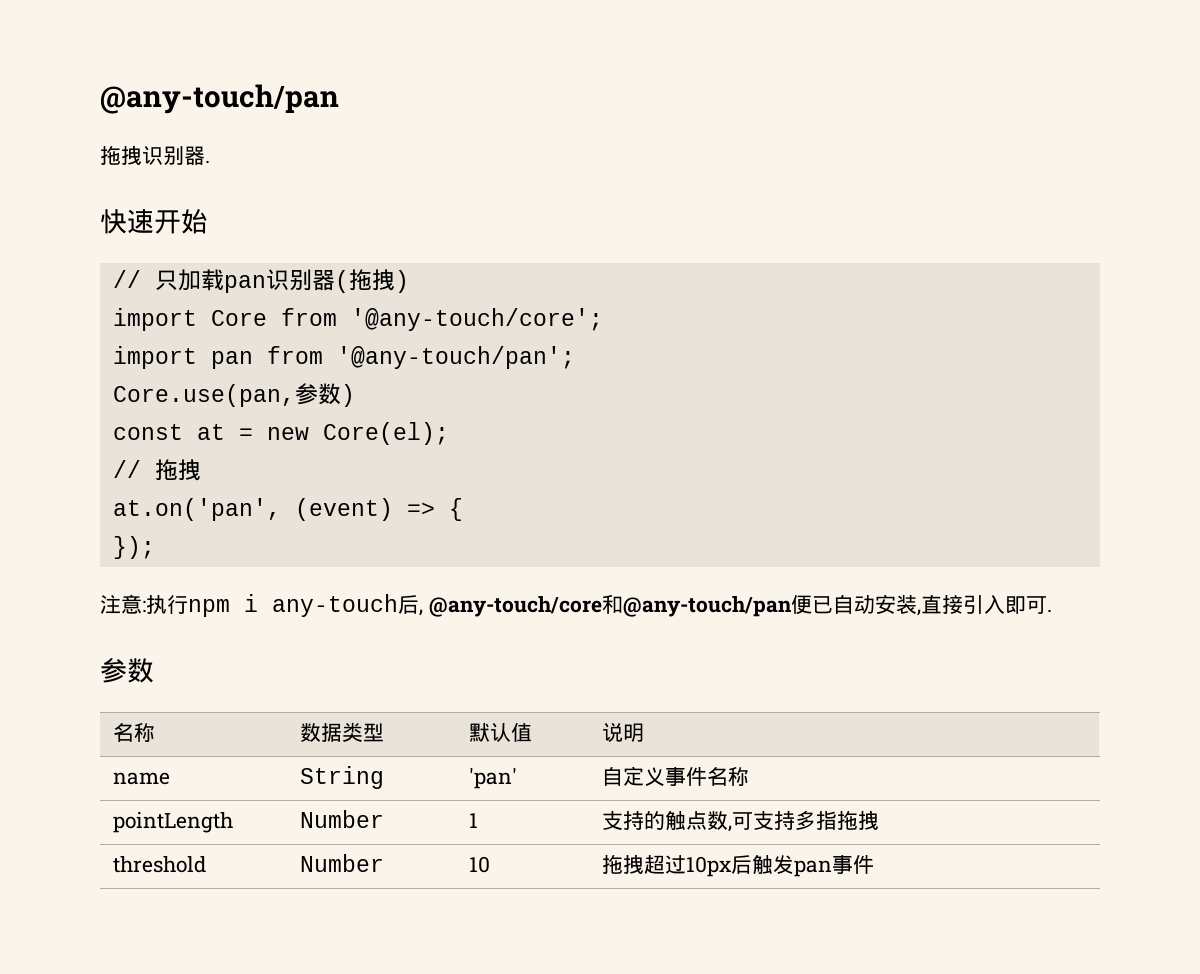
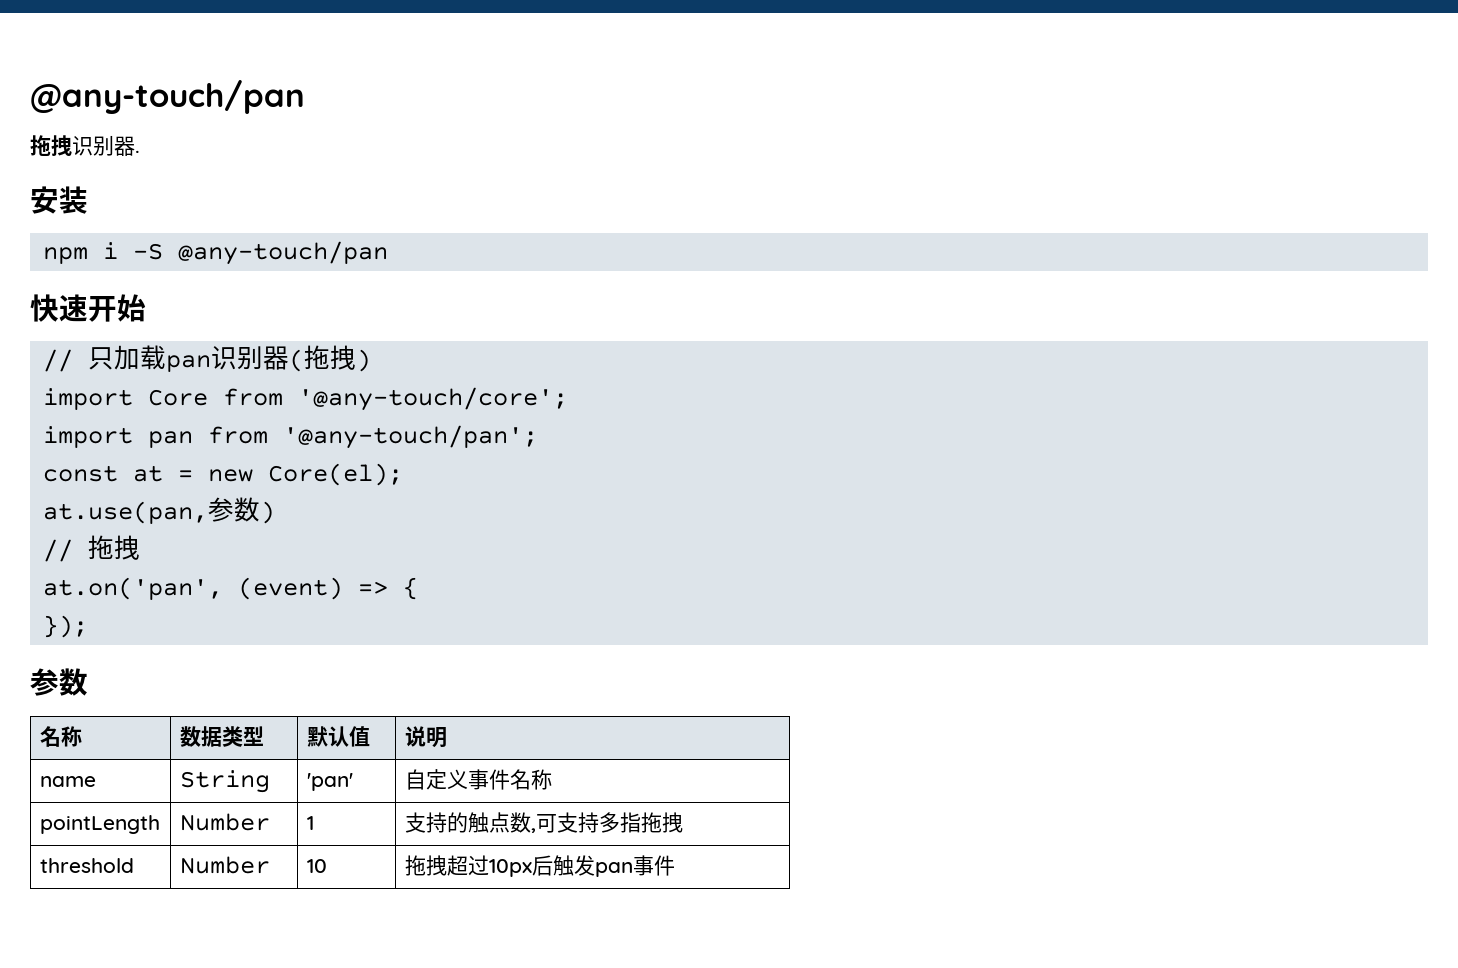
(210, 161) none -> [30,186,88,214] [42,241,388,265] // 安装 // npm i -S @any-touch/pan
[112,383,355,407] // Core.use(pan,参数) -> (538, 437) none
(449, 433) none -> [42,497,275,524] // at.use(pan,参数)
[100,594,1052,617] // 注意:执行npm i any-touch后, @any-touch/core和@any-touch/pan便已自动安装,直接引入即可. -> (88, 626) none

